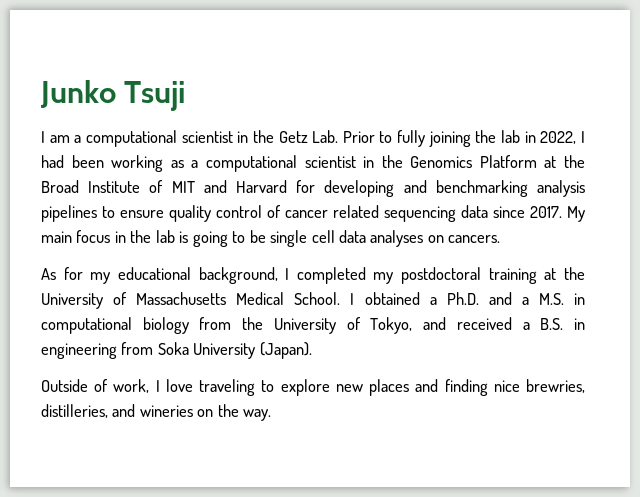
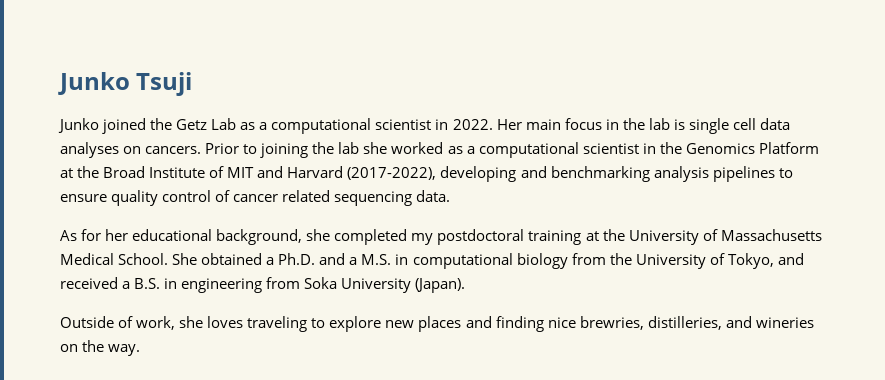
[41,130,339,147] I am a computational scientist in the Getz Lab. -> [58,118,790,134] [60,142,202,158] Junko joined the Getz Lab as a computational scientist in 2022. Her main focus in the lab is single cell data analyses on cancers.
[397,130,426,147] fully -> (258, 149) none
[524,131,585,144] [41,155,164,172] in 2022, I had been working -> [363,142,444,154] she worked
[296,180,316,193] for -> [347,167,437,180] (2017-2022),
[461,205,585,222] [41,230,501,247] data since 2017. My main focus in the lab is going to be single cell data analyses on cancers. -> [416,190,451,202] data.
[90,272,111,284] my -> [105,229,129,241] her
[285,268,290,280] I -> [306,229,331,241] she
[350,293,355,305] I -> [172,253,198,265] She
[155,379,193,392] I love -> [179,316,244,328] she loves

